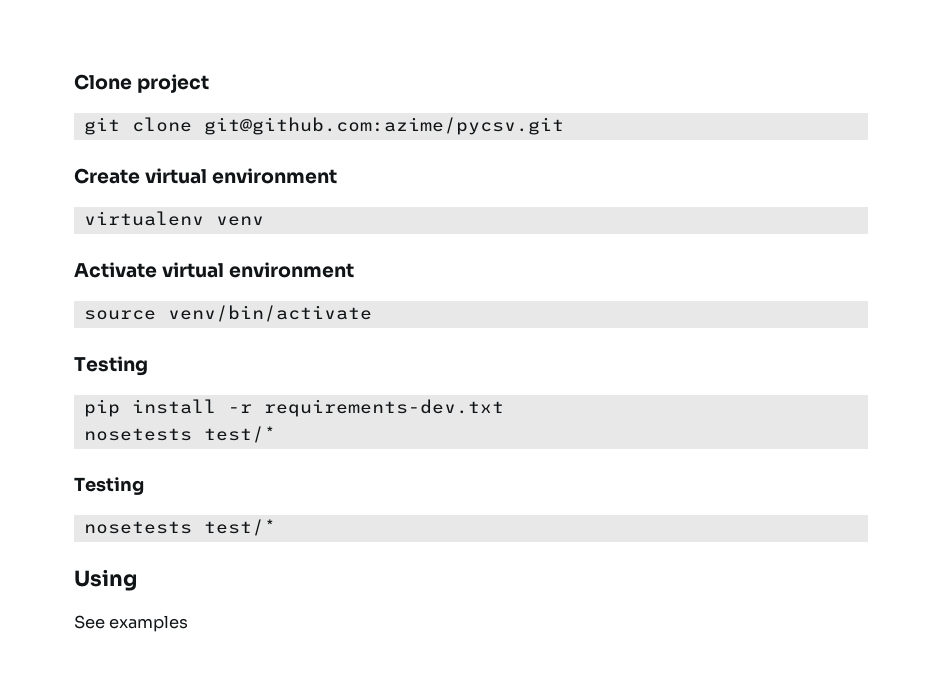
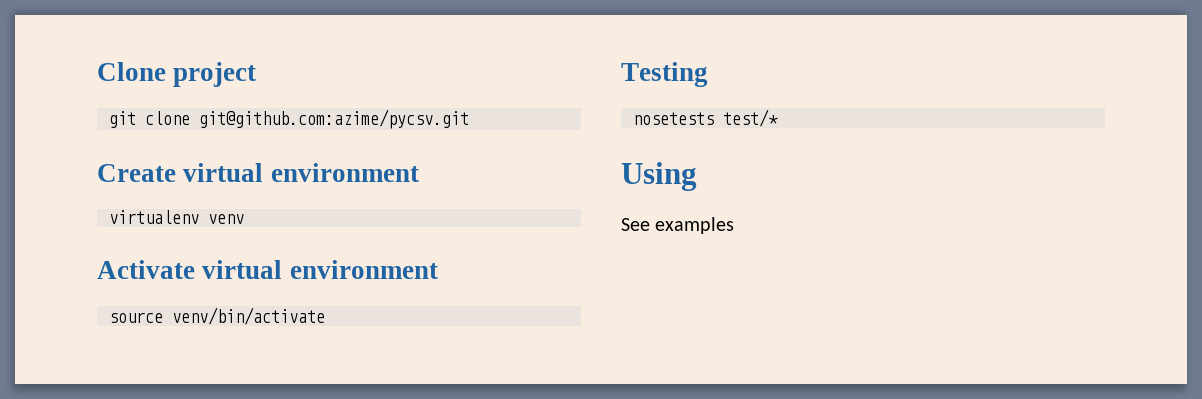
[83,399,504,417] [83,426,276,443] [74,477,144,495] // pip install -r requirements-dev.txt // nosetests test/* // Testing -> (708, 74) none

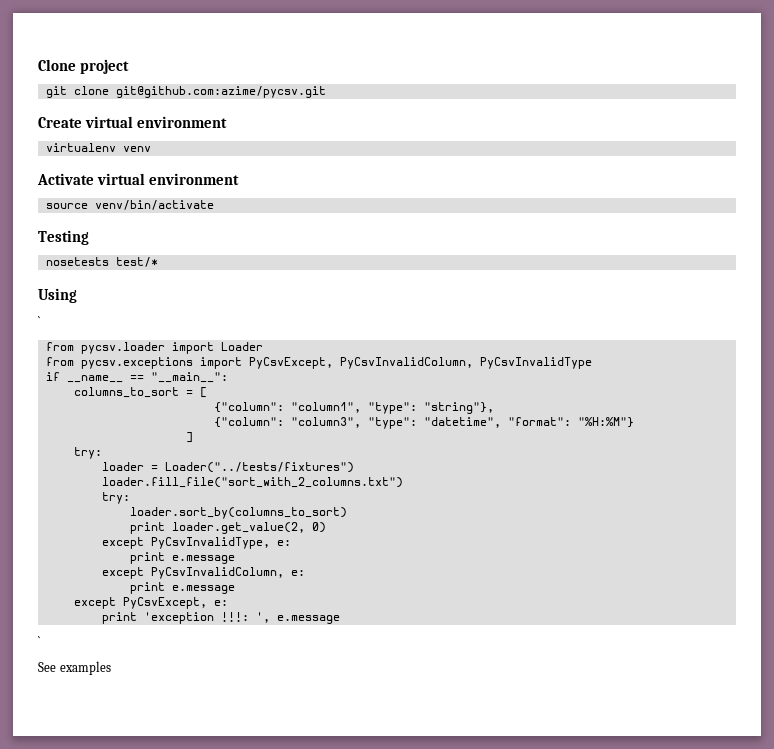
(697, 176) none -> [38,316,40,326] [45,342,263,354] [45,357,592,369] [45,372,228,383] [73,387,207,398] [213,402,494,414] [213,417,634,429] [185,432,193,443] [73,447,102,459] [101,462,354,473] [101,477,403,488] [101,492,130,504] [129,507,347,519] [129,522,326,534] [101,537,291,549] [129,552,235,564] [101,567,305,579] [129,582,235,594] [73,597,228,609] [101,612,340,624] [38,636,40,646] // ` // from pycsv.loader import Loader // from pycsv.exceptions import PyCsvExcept, PyCsvInvalidColumn, PyCsvInvalidType // if __name__ == "__main__": // columns_to_sort = [ // {"column": "column1", "type": "string"}, // {"column": "column3", "type": "datetime", "format": "%H:%M"} // ] // try: // loader = Loader("../tests/fixtures") // loader.fill_file("sort_with_2_columns.txt") // try: // loader.sort_by(columns_to_sort) // print loader.get_value(2, 0) // except PyCsvInvalidType, e: // print e.message // except PyCsvInvalidColumn, e: // print e.message // except PyCsvExcept, e: // print 'exception !!!: ', e.message // `

